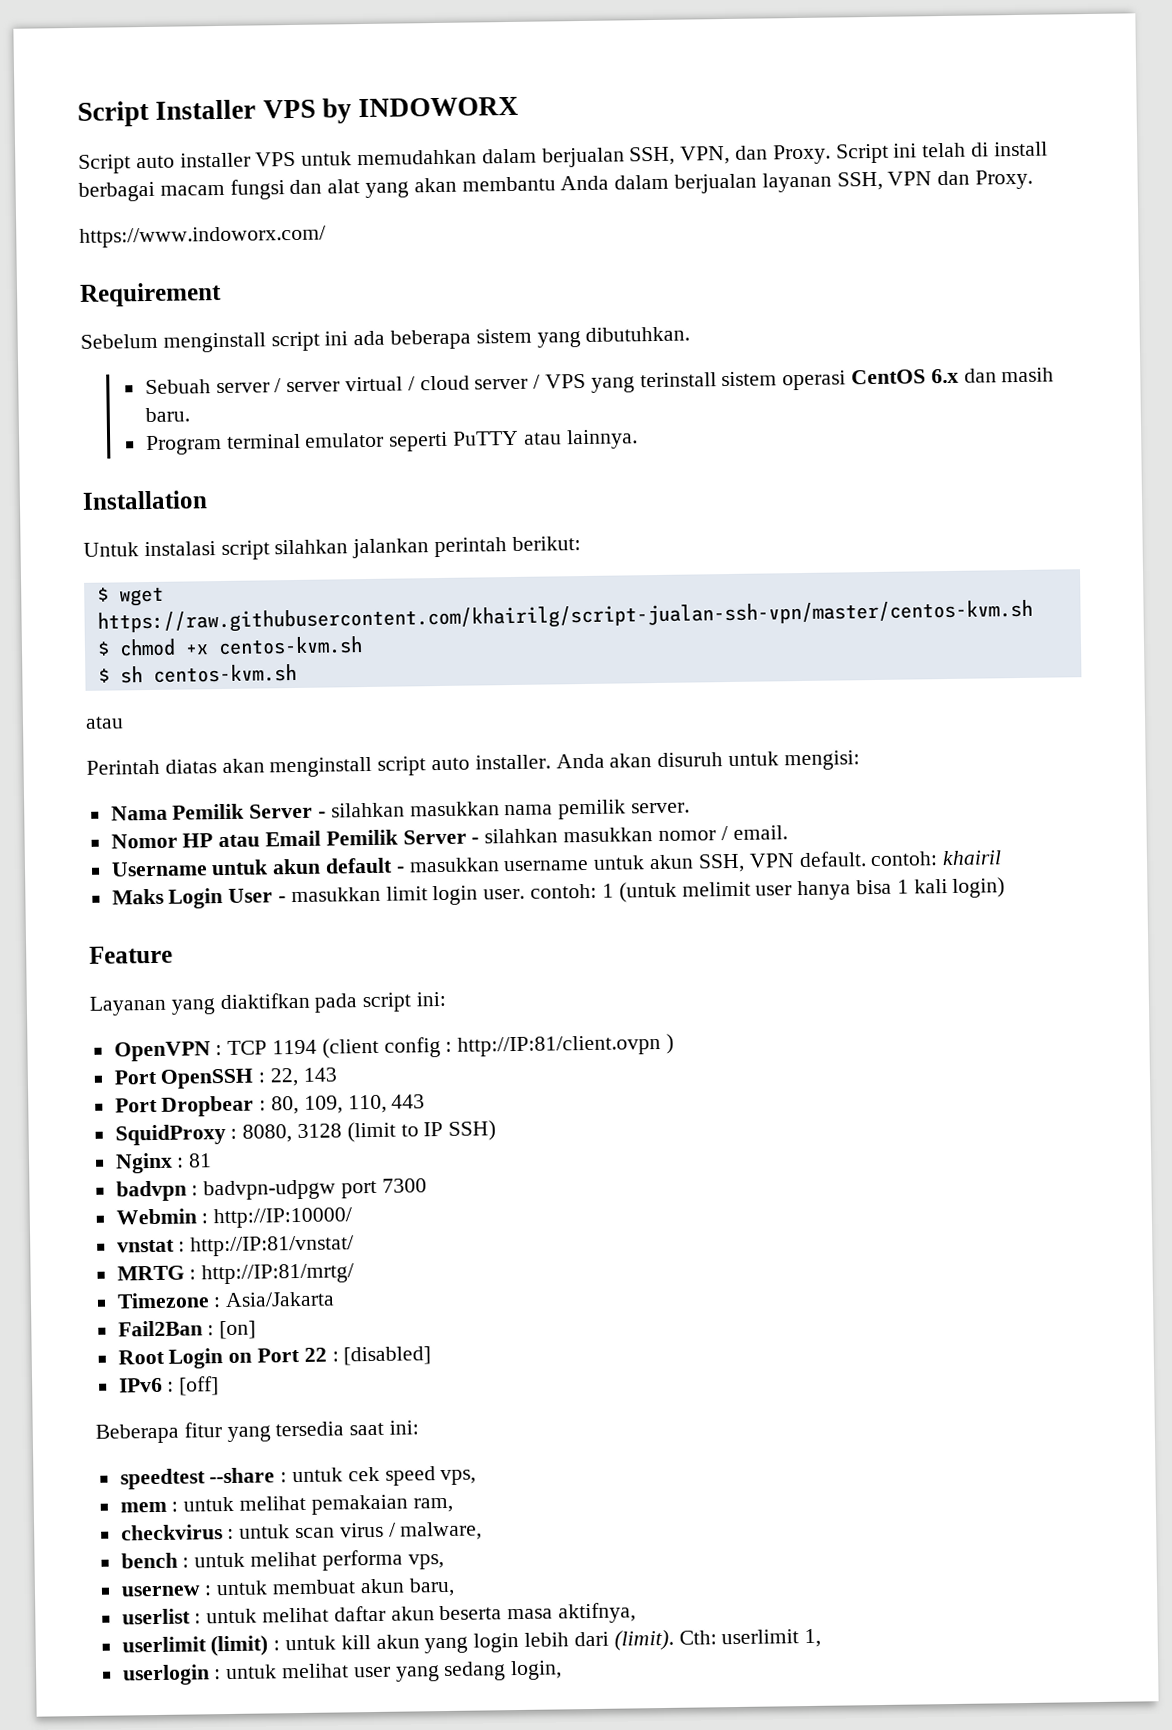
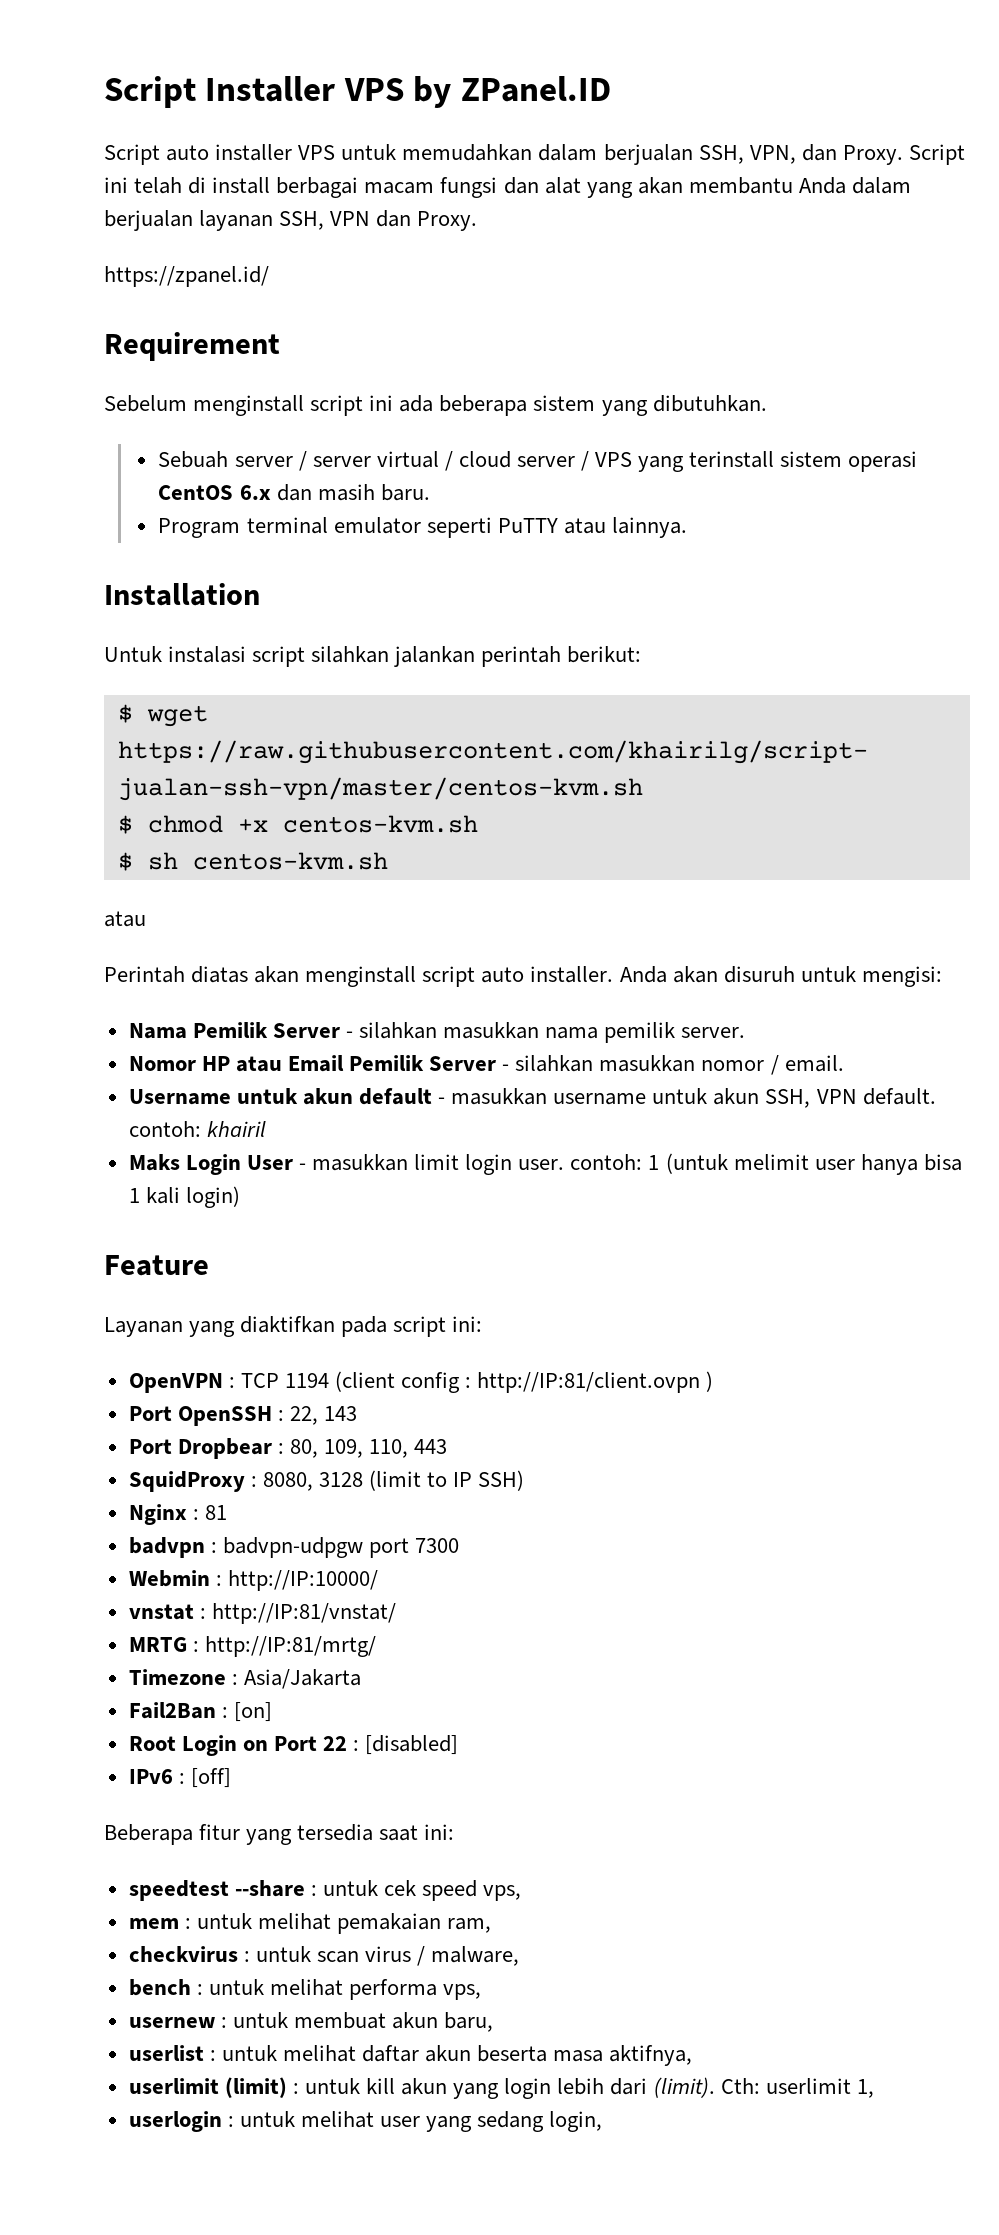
[358,96,520,118] INDOWORX -> [460,76,611,102] ZPanel.ID
[79,225,326,248] https://www.indoworx.com/ -> [104,266,269,287] https://zpanel.id/

